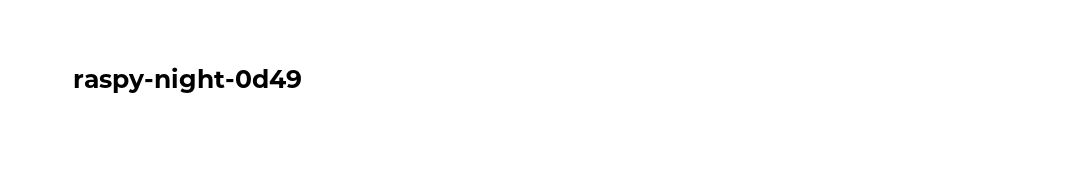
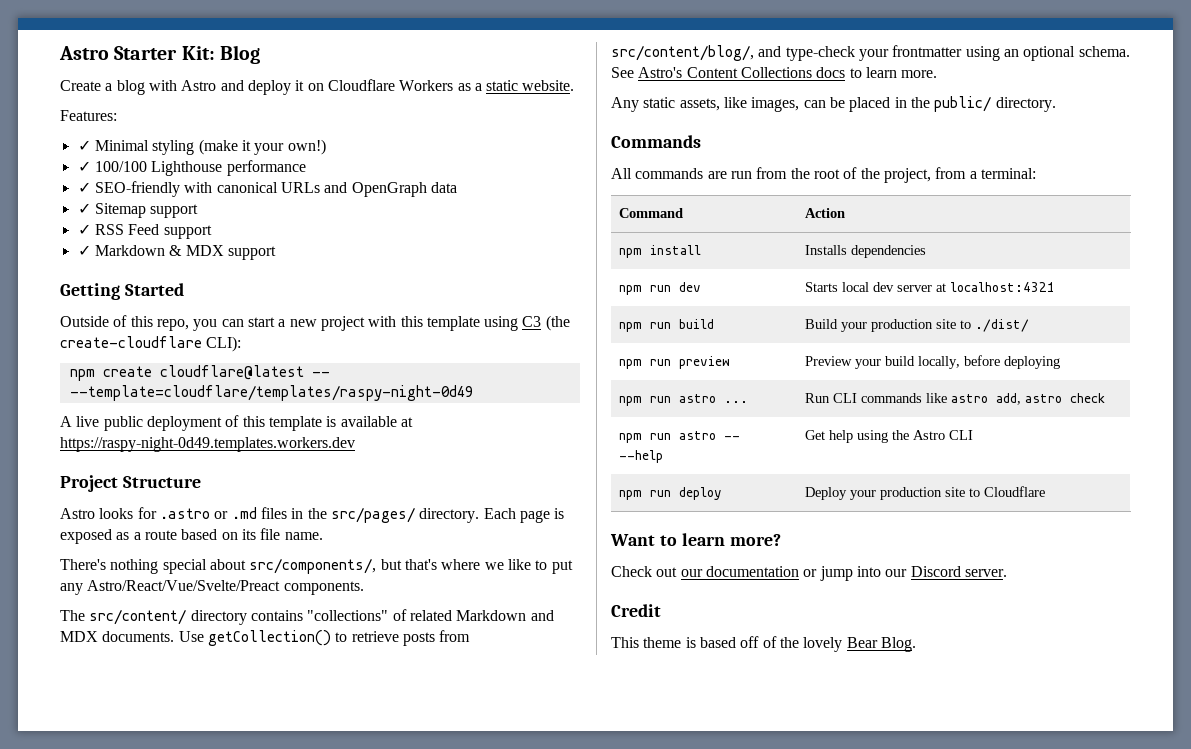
[73,67,302,93] raspy-night-0d49 -> [59,45,260,64] [60,79,575,95] [60,110,117,121] [77,139,326,155] [77,160,306,176] [77,181,457,197] [77,203,199,218] [77,224,212,239] [77,245,276,260] [60,283,184,300] [60,315,570,331] [60,336,242,352] [69,365,330,381] [69,385,473,401] [60,415,413,431] [60,437,355,452] [60,475,201,492] [60,507,565,523] [60,528,323,544] [60,558,573,574] [60,580,364,595] [60,609,554,625] [60,630,471,646] [611,45,1130,61] [611,67,938,78] [611,96,1056,112] [611,135,701,148] [611,167,1036,183] [618,208,683,218] [804,208,845,218] [618,245,701,258] [804,245,926,258] [618,282,701,295] [804,282,1055,292] [618,319,714,332] [804,319,1029,332] [618,356,730,369] [804,355,1060,369] [618,394,748,406] [804,393,1105,405] [618,431,740,443] [618,450,663,463] [804,430,973,443] [618,487,722,500] [804,486,1045,500] [610,533,781,546] [611,566,1007,581] [611,604,661,617] [611,636,916,652] Astro Starter Kit: Blog // Create a blog with Astro and deploy it on Cloudflare Workers as a static website. // Features: // ✓ Minimal styling (make it your own!) // ✓ 100/100 Lighthouse performance // ✓ SEO-friendly with canonical URLs and OpenGraph data // ✓ Sitemap support // ✓ RSS Feed support // ✓ Markdown & MDX support // Getting Started // Outside of this repo, you can start a new project with this template using C3 (the create-cloudflare CLI): // npm create cloudflare@latest -- --template=cloudflare/templates/raspy-night-0d49 // A live public deployment of this template is available at https://raspy-night-0d49.templates.workers.dev // Project Structure // Astro looks for .astro or .md files in the src/pages/ directory. Each page is exposed as a route based on its file name. // There's nothing special about src/components/, but that's where we like to put any Astro/React/Vue/Svelte/Preact components. // The src/content/ directory contains "collections" of related Markdown and MDX documents. Use getCollection() to retrieve posts from src/content/blog/, and type-check your frontmatter using an optional schema. See Astro's Content Collections docs to learn more. // Any static assets, like images, can be placed in the public/ directory. // Commands // All commands are run from the root of the project, from a terminal: // Command | Action // npm install | Installs dependencies // npm run dev | Starts local dev server at localhost:4321 // npm run build | Build your production site to ./dist/ // npm run preview | Preview your build locally, before deploying // npm run astro ... | Run CLI commands like astro add, astro check // npm run astro -- --help | Get help using the Astro CLI // npm run deploy | Deploy your production site to Cloudflare // Want to learn more? // Check out our documentation or jump into our Discord server. // Credit // This theme is based off of the lovely Bear Blog.

